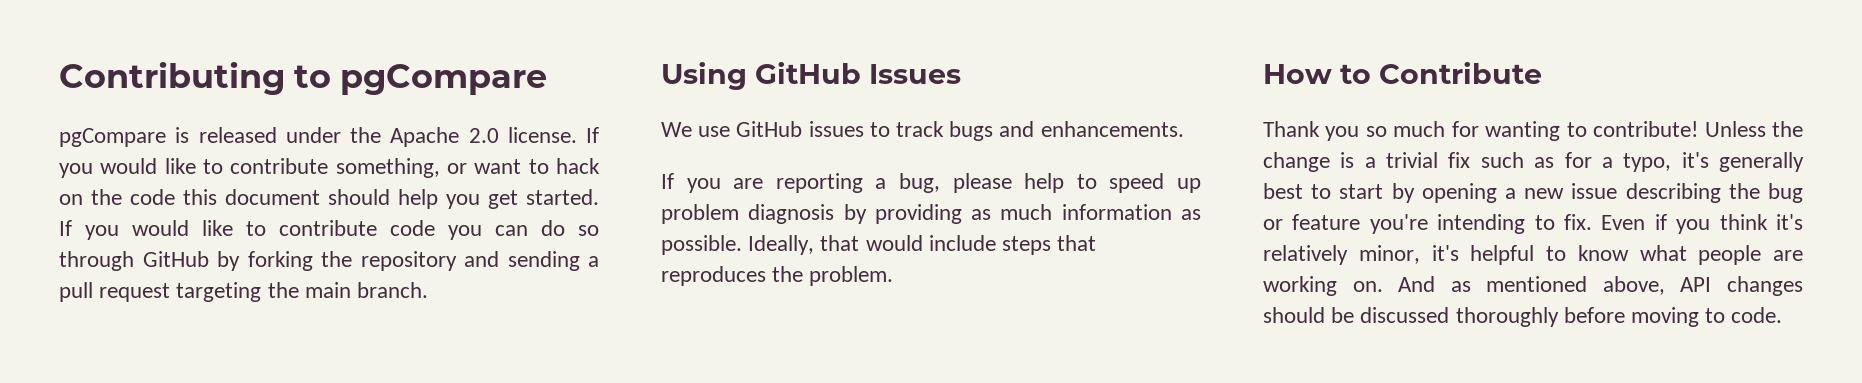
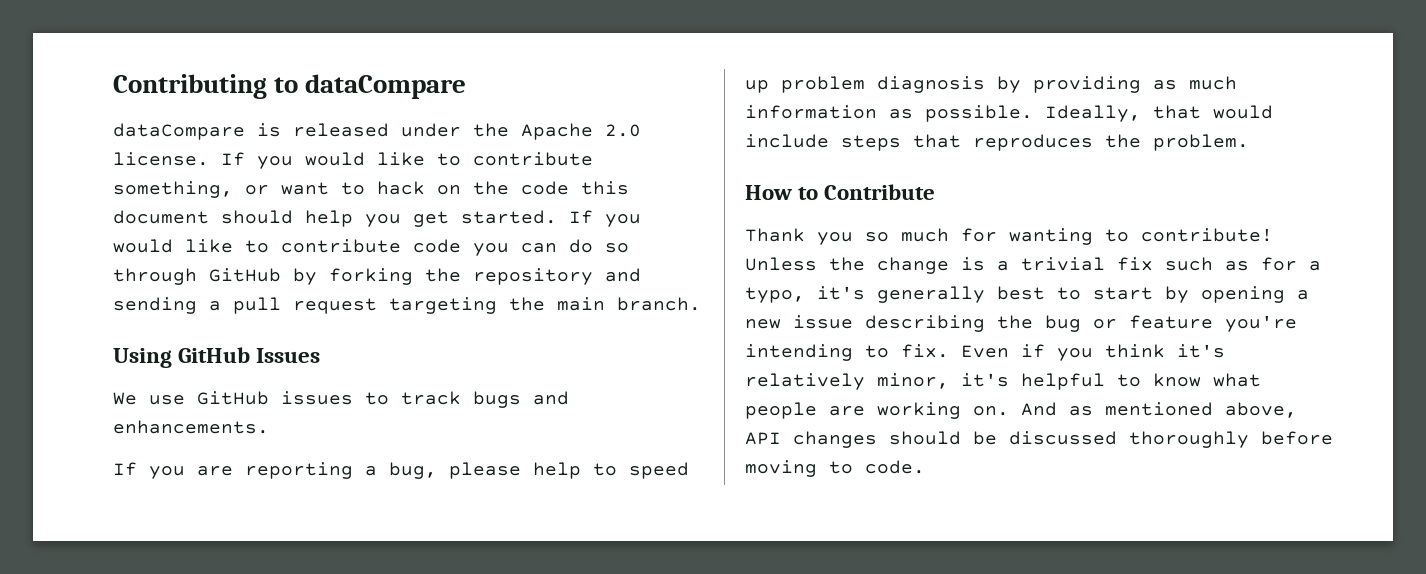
[340,64,548,95] [59,128,166,147] pgCompare // pgCompare -> [305,74,467,99] [113,123,245,140] dataCompare // dataCompare

